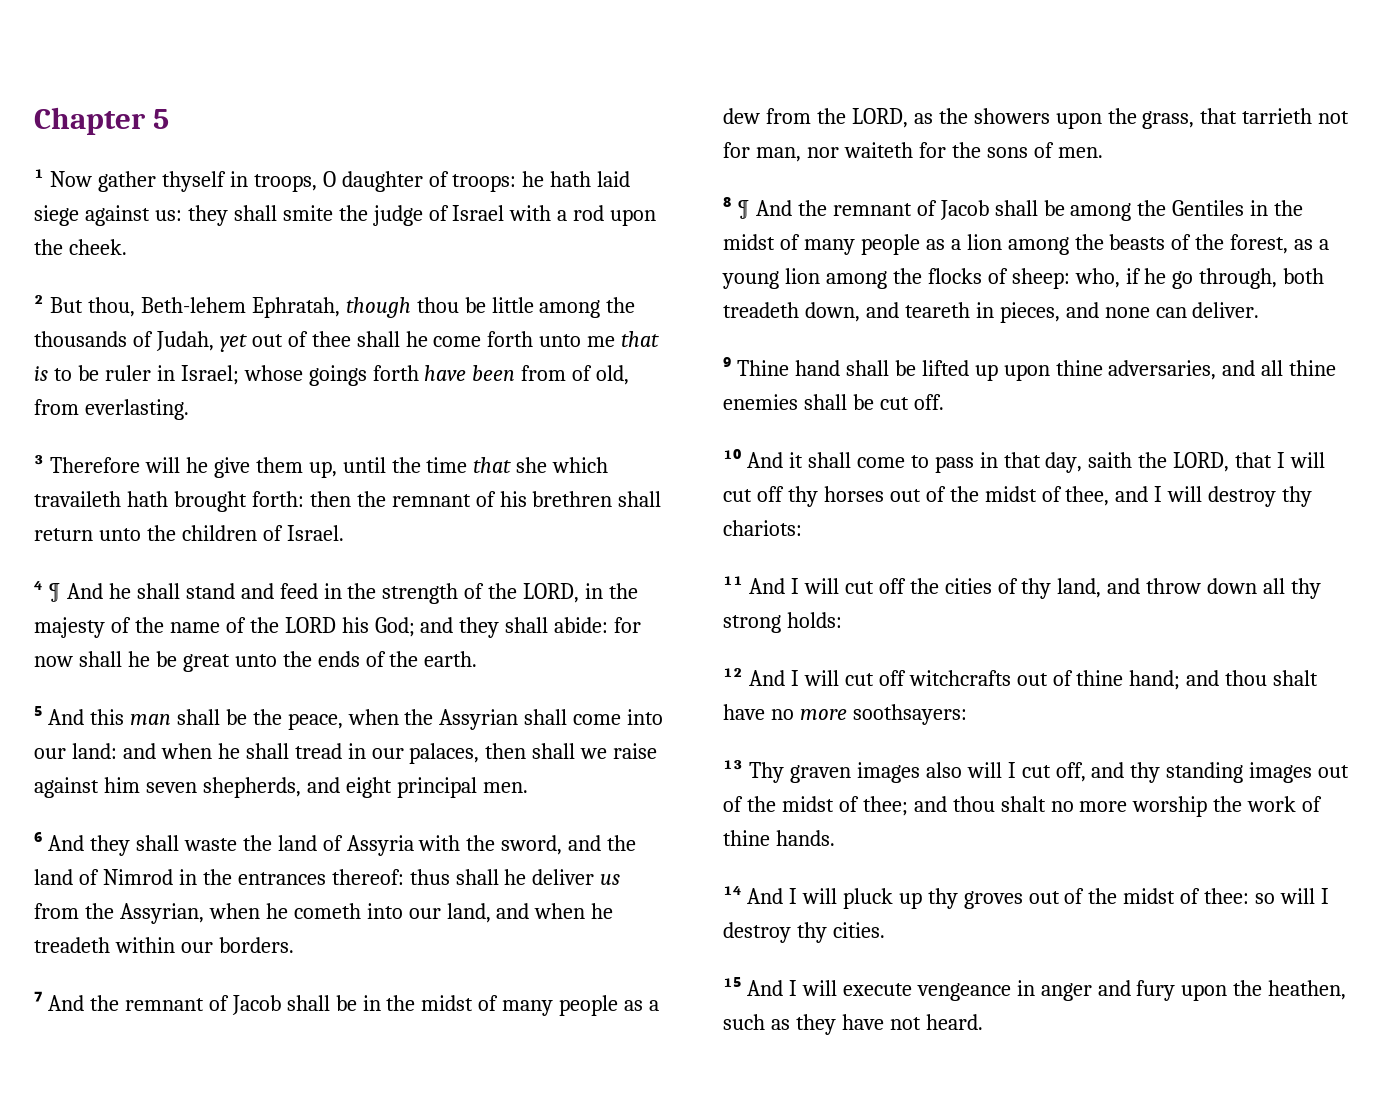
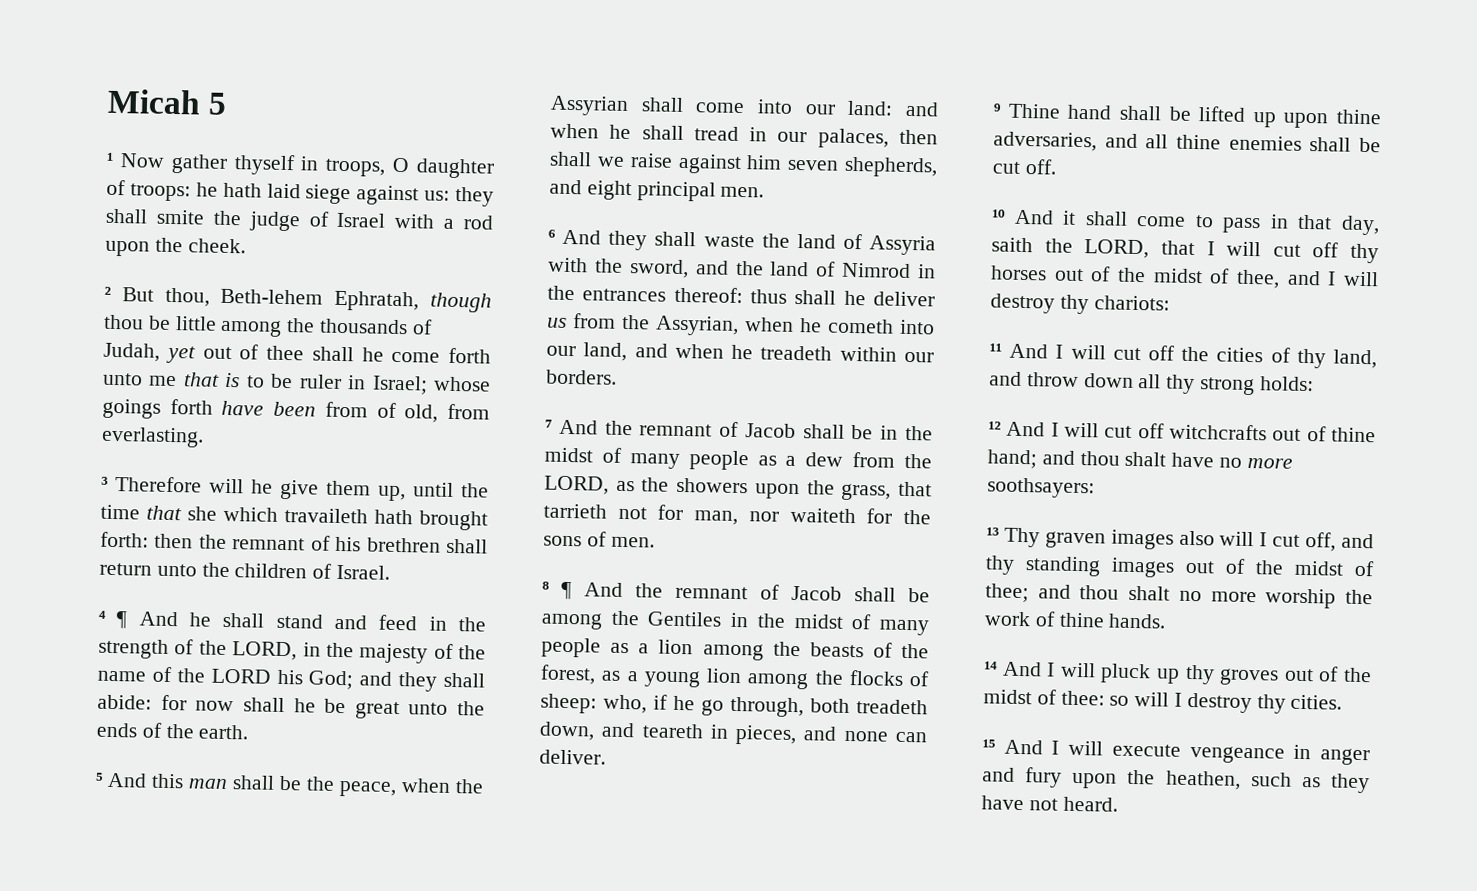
[34,107,146,135] Chapter -> [107,88,201,115] Micah

